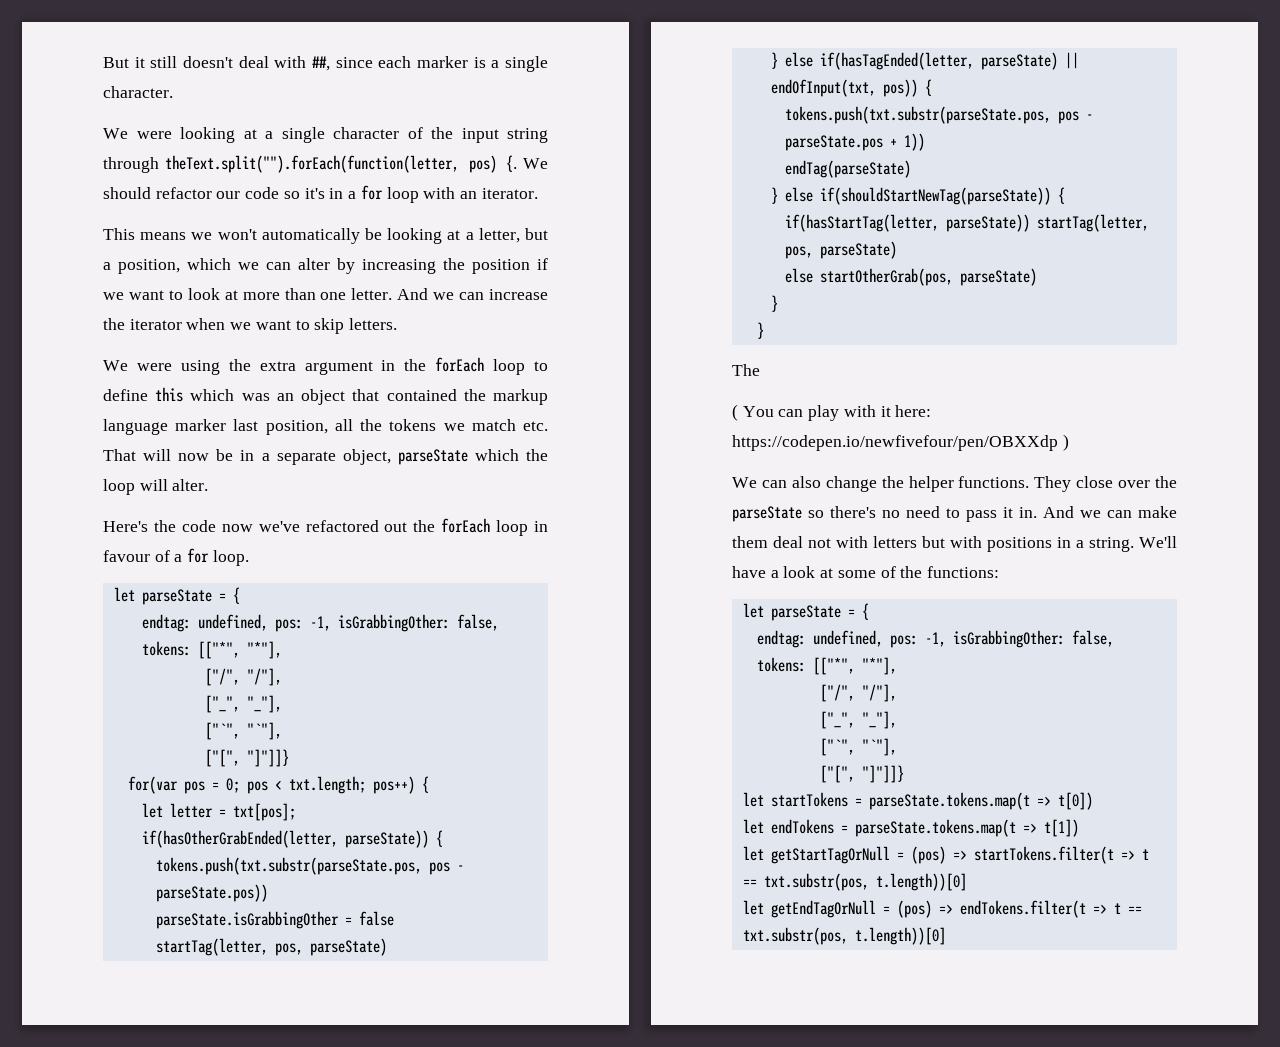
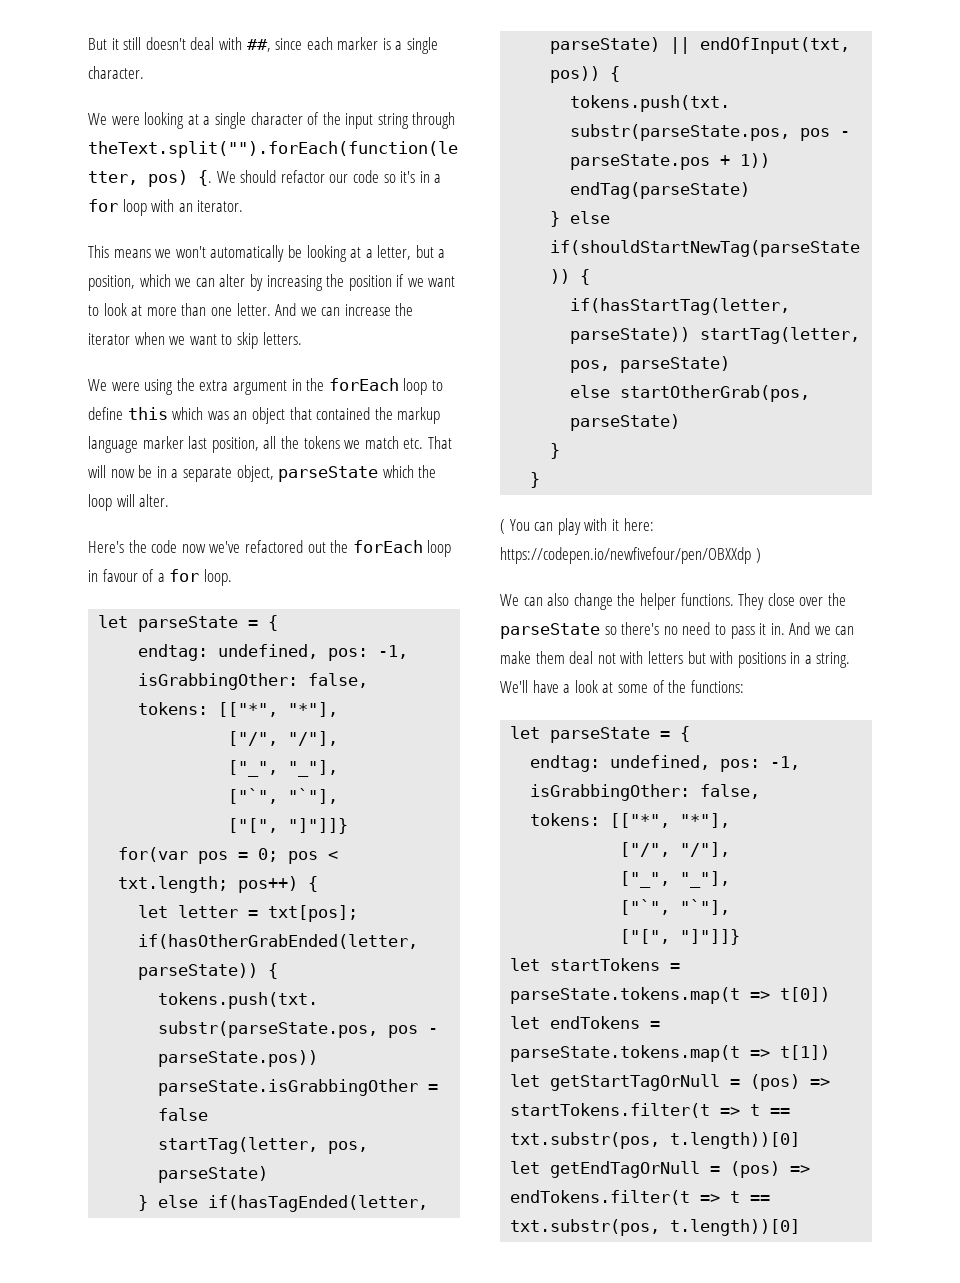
[732,364,760,376] // The -> (541, 480) none

